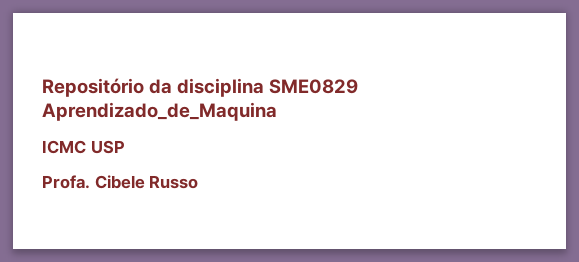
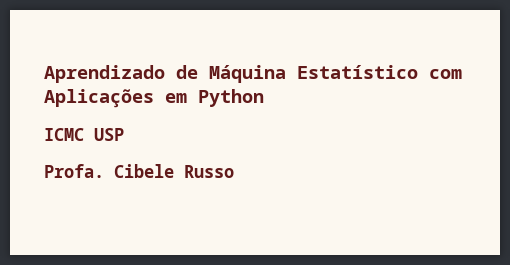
[42,78,359,97] [42,102,277,121] Repositório da disciplina SME0829 Aprendizado_de_Maquina -> [44,65,462,83] [44,89,264,108] Aprendizado de Máquina Estatístico com Aplicações em Python

